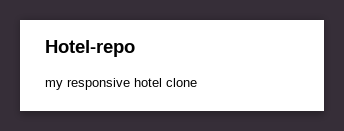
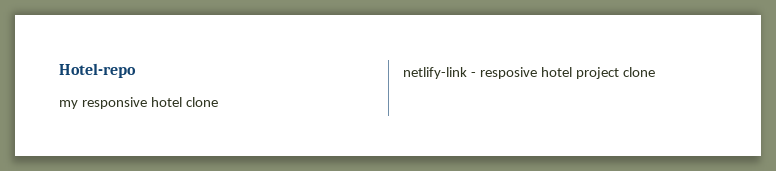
(197, 82) none -> [403,67,655,79] // netlify-link - resposive hotel project clone

